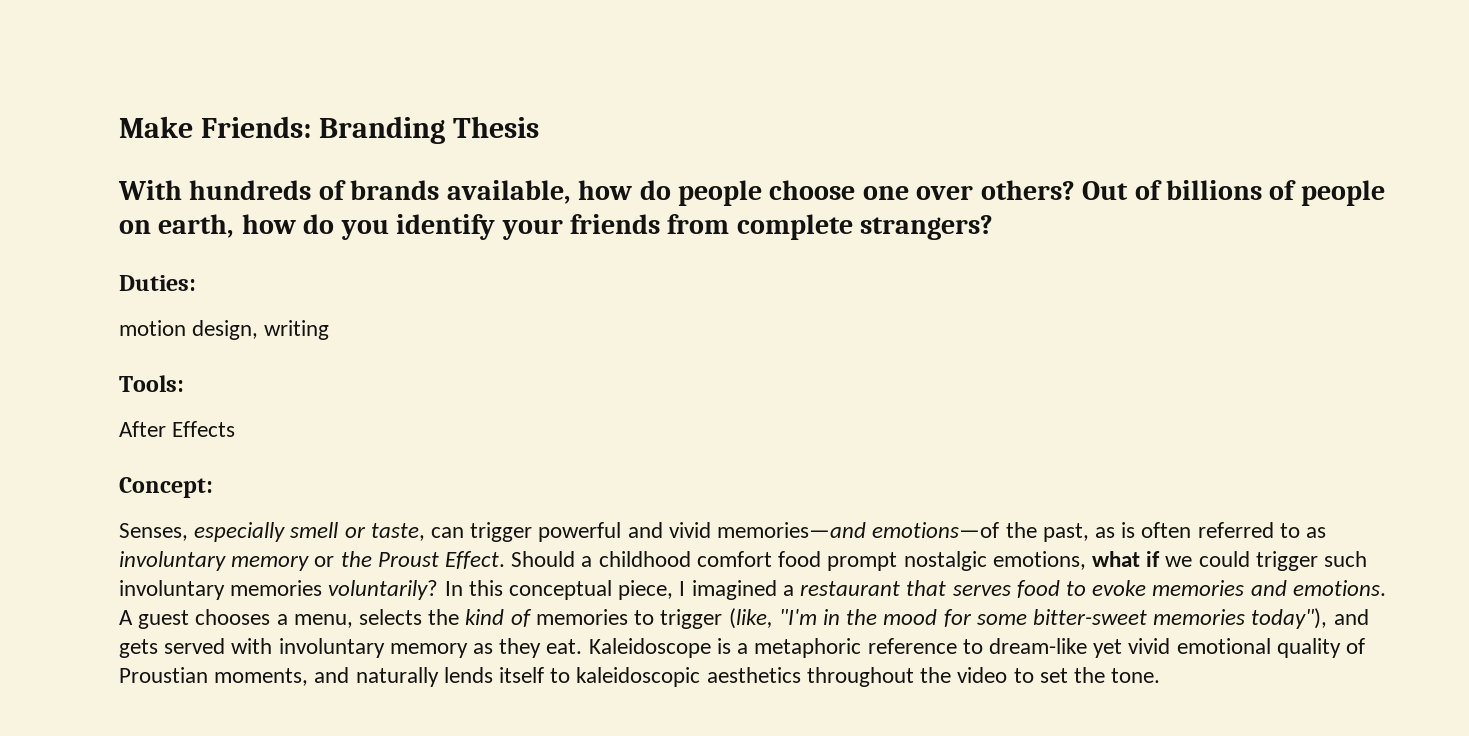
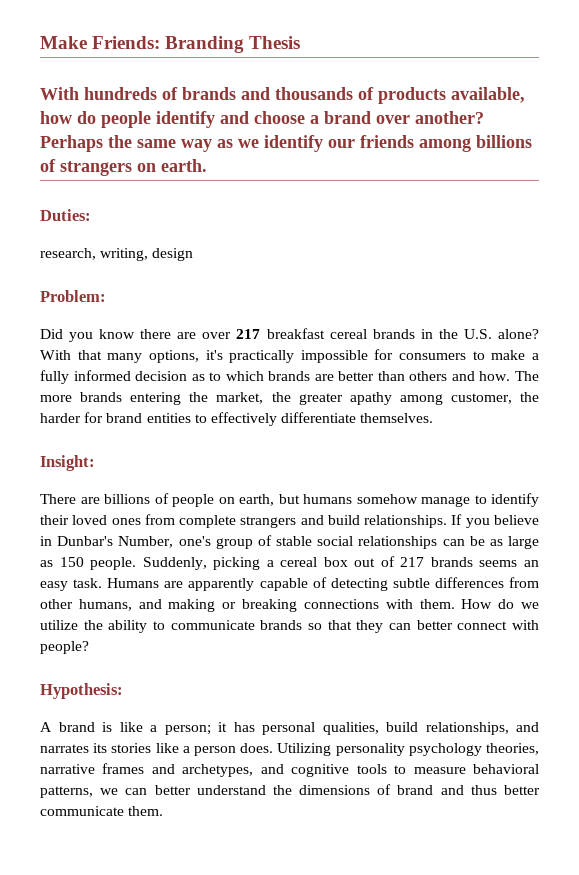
[446,180,1162,206] available, how do people choose one over others? Out of -> [241,87,525,104] [40,111,484,128] [40,135,532,152] [40,159,207,176] [40,209,91,221] [40,248,194,261] [40,290,106,302] [40,328,539,342] [40,349,539,363] [40,370,540,384] [40,392,539,405] [40,412,434,426] [40,455,95,471] [40,494,100,504] and thousands of products available, how do people identify and choose a brand over another? Perhaps the same way as we identify our friends among billions of strangers on earth. // Duties: // research, writing, design // Problem: // Did you know there are over 217 breakfast cereal brands in the U.S. alone? With that many options, it's practically impossible for consumers to make a fully informed decision as to which brands are better than others and how. The more brands entering the market, the greater apathy among customer, the harder for brand entities to effectively differentiate themselves. // Insight: // There are
[241,214,994,240] [119,275,196,291] [119,320,330,340] [119,375,184,392] [119,421,236,437] [119,477,213,498] [119,522,1326,542] [119,551,1367,571] [119,580,1386,600] [119,608,1369,629] [119,638,1365,658] [119,667,1161,687] how do you identify your friends from complete strangers? // Duties: // motion design, writing // Tools: // After Effects // Concept: // Senses, especially smell or taste, can trigger powerful and vivid memories—and emotions—of the past, as is often referred to as involuntary memory or the Proust Effect. Should a childhood comfort food prompt nostalgic emotions, what if we could trigger such involuntary memories voluntarily? In this conceptual piece, I imagined a restaurant that serves food to evoke memories and emotions. A guest chooses a menu, selects the kind of memories to trigger (like, "I'm in the mood for some bitter-sweet memories today"), and gets served with involuntary memory as they eat. Kaleidoscope is a metaphoric reference to dream-like yet vivid emotional quality of Proustian moments, and naturally lends itself to kaleidoscopic aesthetics throughout the video to set the tone. -> [278,493,539,507] [40,514,539,528] [40,535,539,549] [40,556,539,570] [40,577,540,591] [40,599,539,612] [40,620,540,633] [40,641,89,654] [40,683,123,699] [40,722,539,735] [40,743,539,756] [40,763,539,777] [40,784,540,798] [40,806,164,816] but humans somehow manage to identify their loved ones from complete strangers and build relationships. If you believe in Dunbar's Number, one's group of stable social relationships can be as large as 150 people. Suddenly, picking a cereal box out of 217 brands seems an easy task. Humans are apparently capable of detecting subtle differences from other humans, and making or breaking connections with them. How do we utilize the ability to communicate brands so that they can better connect with people? // Hypothesis: // A brand is like a person; it has personal qualities, build relationships, and narrates its stories like a person does. Utilizing personality psychology theories, narrative frames and archetypes, and cognitive tools to measure behavioral patterns, we can better understand the dimensions of brand and thus better communicate them.

